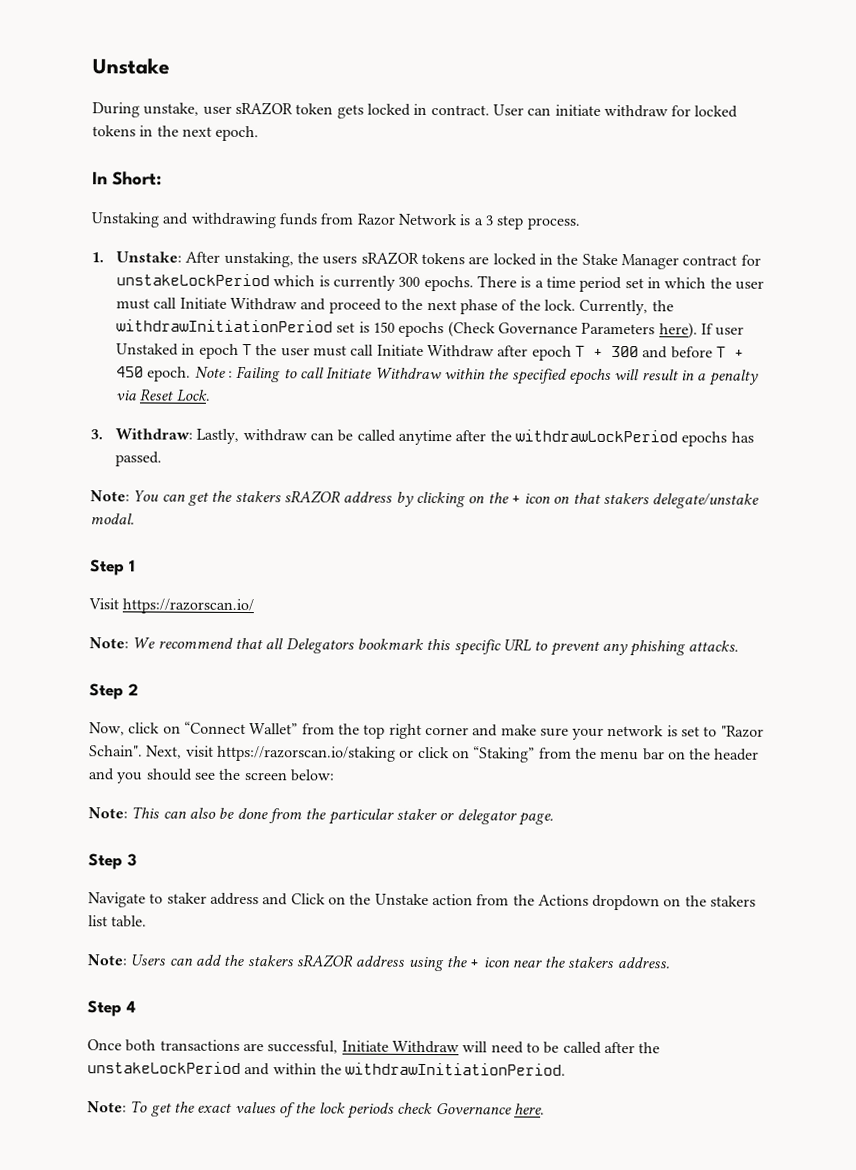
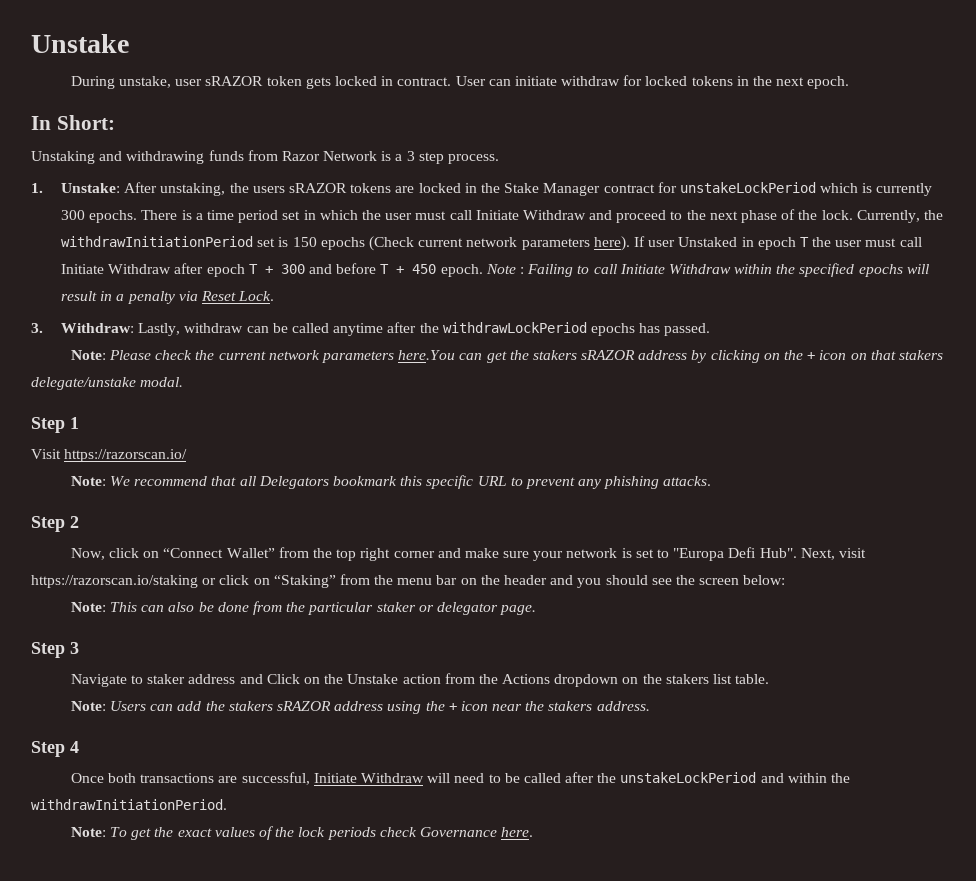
[498,322,656,335] Governance Parameters -> [418,237,590,250] current network parameters
[133,490,160,502] You -> [109,350,456,363] Please check the current network parameters here.You
[720,725,764,738] [89,745,143,757] "Razor Schain". -> [673,547,797,561] "Europa Defi Hub".

